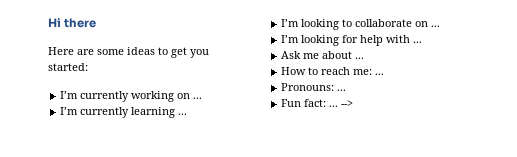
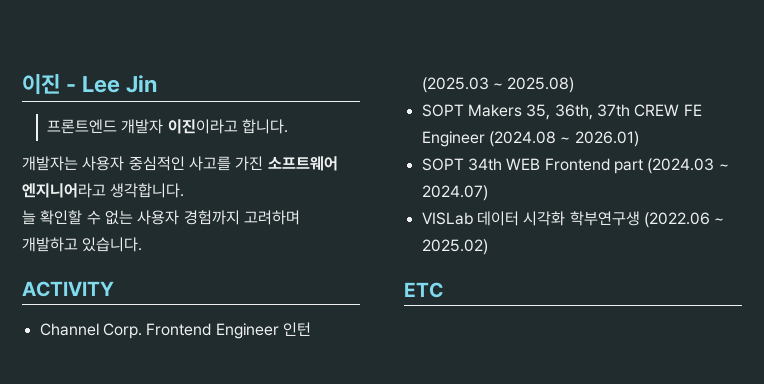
[48,18,97,28] [48,47,209,58] [48,63,88,71] [60,91,203,102] [60,107,188,118] [281,19,441,30] [281,35,423,46] [281,51,365,59] [281,67,385,75] [281,83,347,91] [281,99,354,107] Hi there // Here are some ideas to get you started: // I’m currently working on ... // I’m currently learning ... // I’m looking to collaborate on ... // I’m looking for help with ... // Ask me about ... // How to reach me: ... // Pronouns: ... // Fun fact: ... --> -> [22,74,158,95] [47,119,289,134] [22,156,338,171] [22,183,185,198] [22,210,300,225] [22,237,143,252] [22,281,114,297] [39,322,311,339] [421,77,575,93] [421,104,702,120] [421,131,639,147] [421,158,729,174] [421,185,488,201] [421,211,725,228] [421,239,488,255] [404,282,443,298] 이진 - Lee Jin // 프론트엔드 개발자 이진이라고 합니다. // 개발자는 사용자 중심적인 사고를 가진 소프트웨어 엔지니어라고 생각합니다. // 늘 확인할 수 없는 사용자 경험까지 고려하며 개발하고 있습니다. // ACTIVITY // Channel Corp. Frontend Engineer 인턴 (2025.03 ~ 2025.08) // SOPT Makers 35, 36th, 37th CREW FE Engineer (2024.08 ~ 2026.01) // SOPT 34th WEB Frontend part (2024.03 ~ 2024.07) // VISLab 데이터 시각화 학부연구생 (2022.06 ~ 2025.02) // ETC

